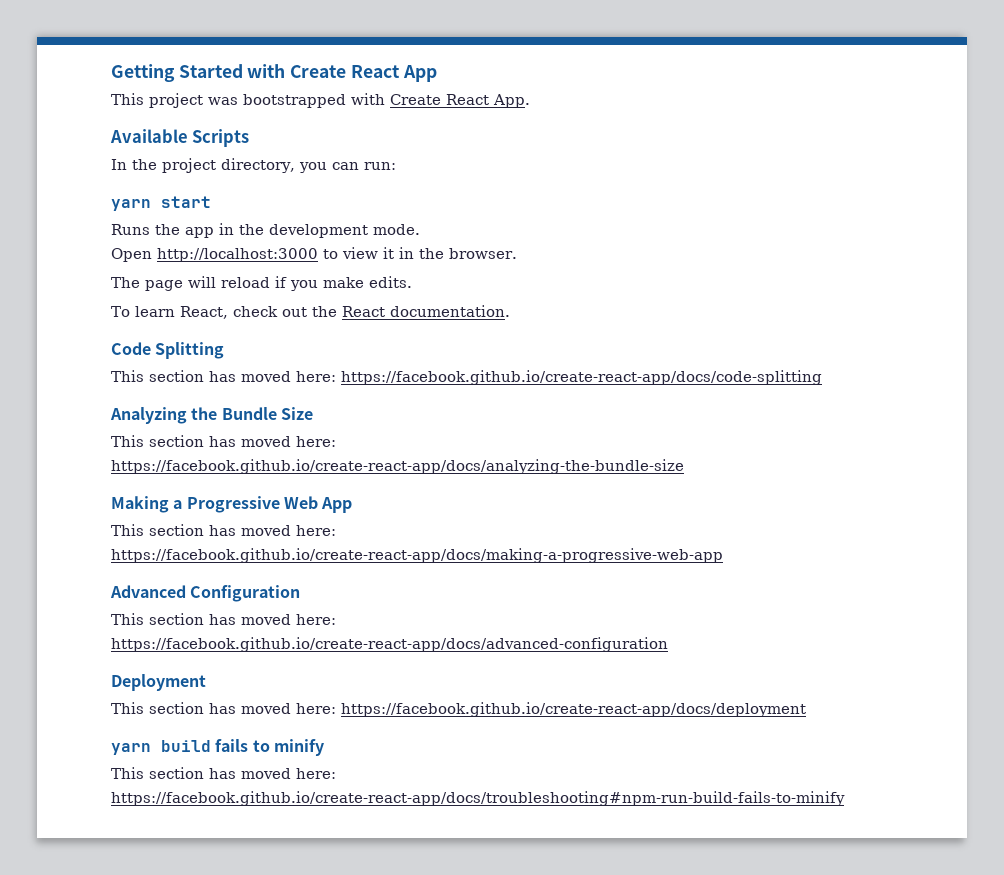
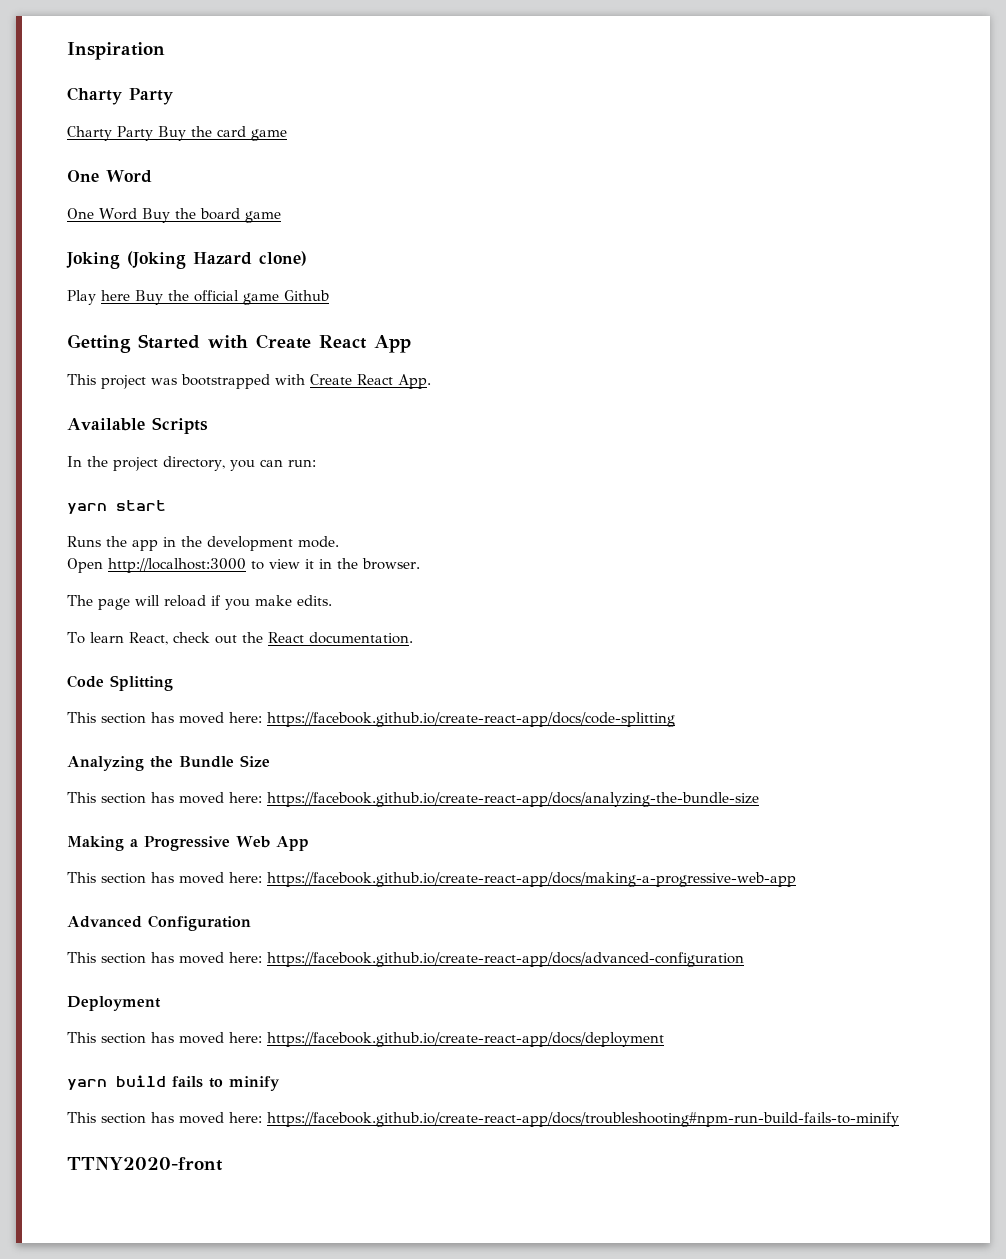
(111, 73) none -> [67,42,165,60] [67,87,173,105] [67,126,287,141] [67,170,152,183] [67,208,281,223] [66,251,308,269] [67,290,329,305] Inspiration // Charty Party // Charty Party Buy the card game // One Word // One Word Buy the board game // Joking (Joking Hazard clone) // Play here Buy the official game Github //
(845, 798) none -> [67,1157,223,1171] // TTNY2020-front

